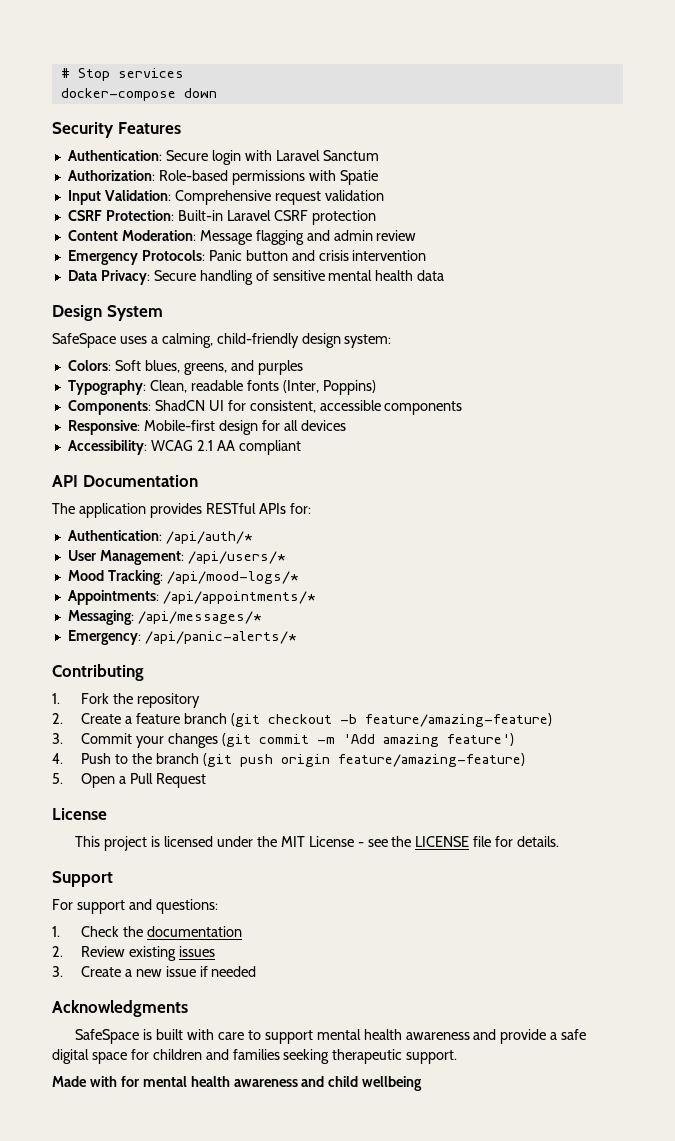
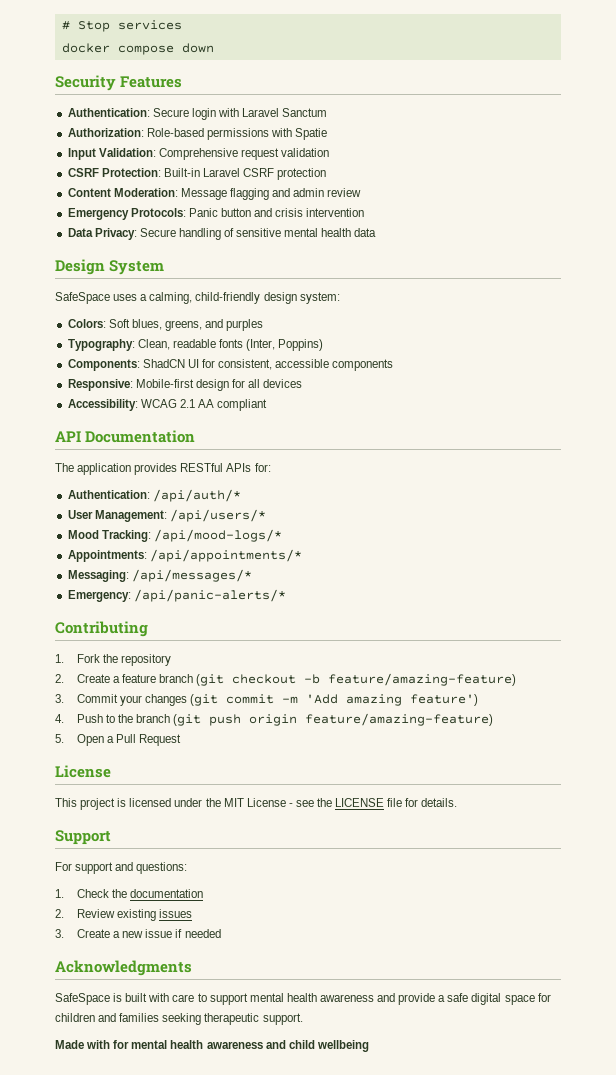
[60,88,176,101] docker-compose -> [61,43,174,55] docker compose

